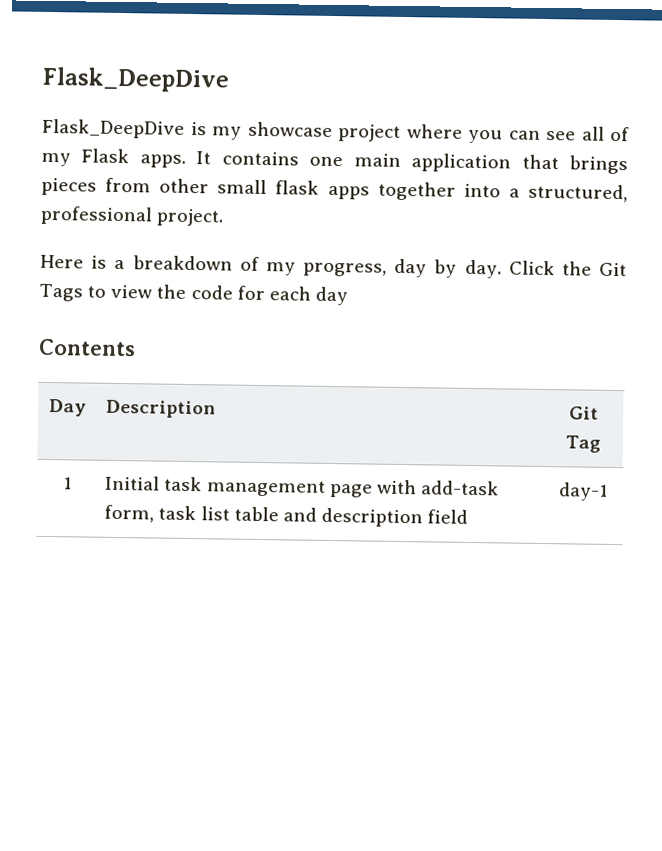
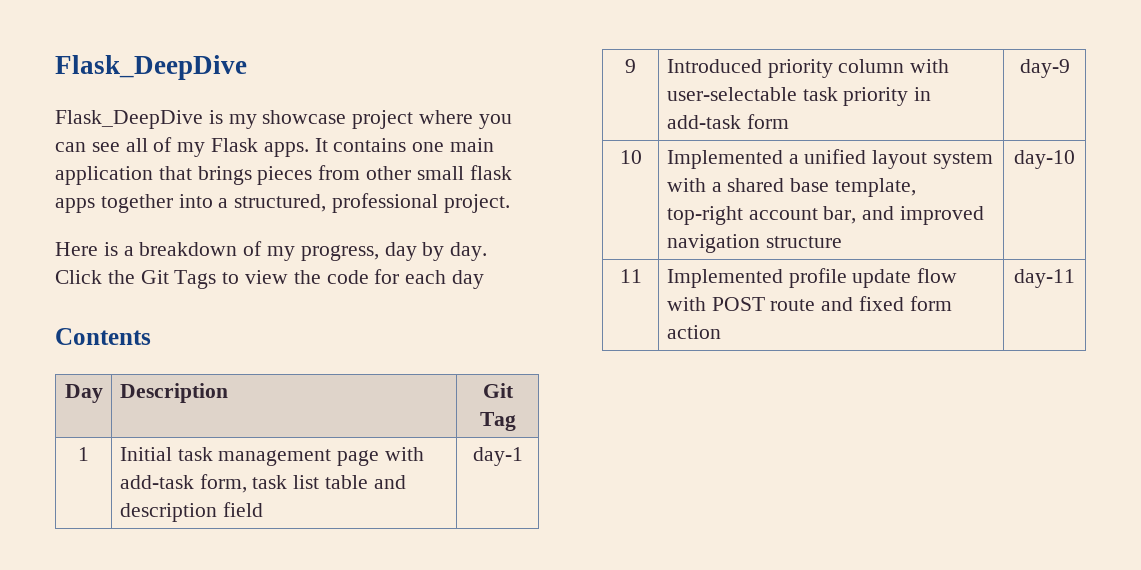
(608, 491) none -> [625,59,636,73] [666,59,950,78] [666,87,932,106] [666,114,789,129] [1019,59,1070,78] [619,150,642,164] [666,149,993,169] [666,178,916,197] [666,206,984,225] [666,234,842,253] [1014,150,1075,169] [619,269,642,283] [666,268,958,288] [666,296,952,311] [666,325,721,339] [1014,269,1075,288] // 9 | Introduced priority column with user‑selectable task priority in add‑task form | day-9 // 10 | Implemented a unified layout system with a shared base template, top‑right account bar, and improved navigation structure | day-10 // 11 | Implemented profile update flow with POST route and fixed form action | day-11

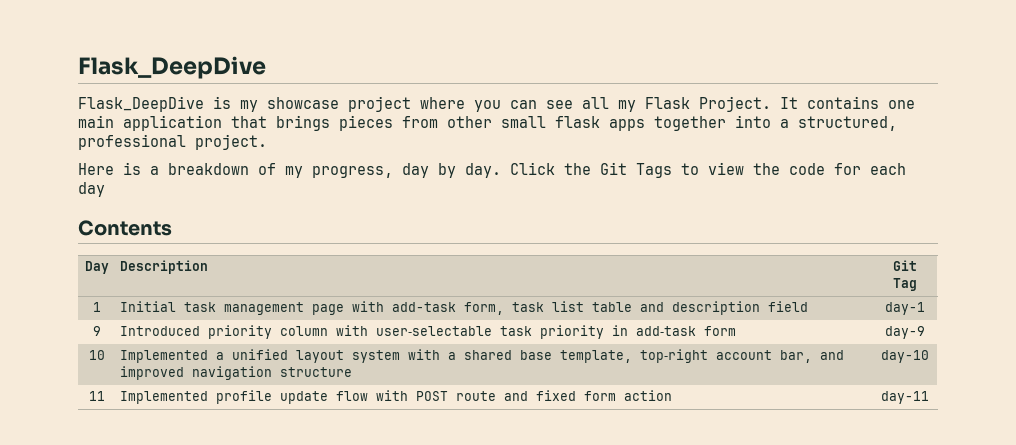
[153,137,173,152] of -> (609, 103) none
[263,142,309,157] apps. -> [699,96,771,112] Project.

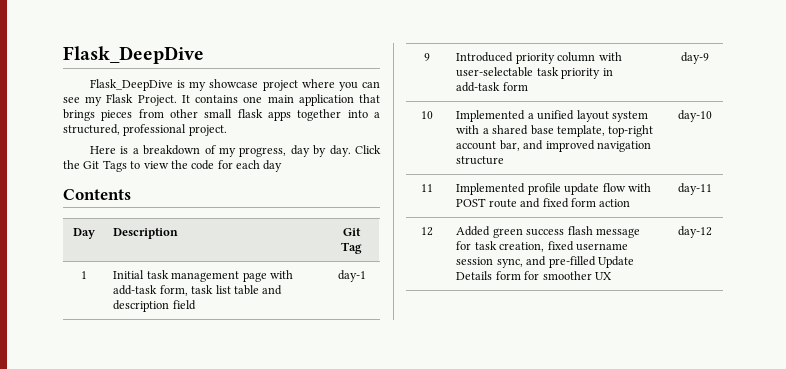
[582,97,609,109] all -> (80, 100) none
(929, 397) none -> [421,227,433,236] [456,226,640,238] [456,241,628,252] [456,256,634,268] [456,271,612,280] [677,226,712,238] // 12 | Added green success flash message for task creation, fixed username session sync, and pre-filled Update Details form for smoother UX | day-12

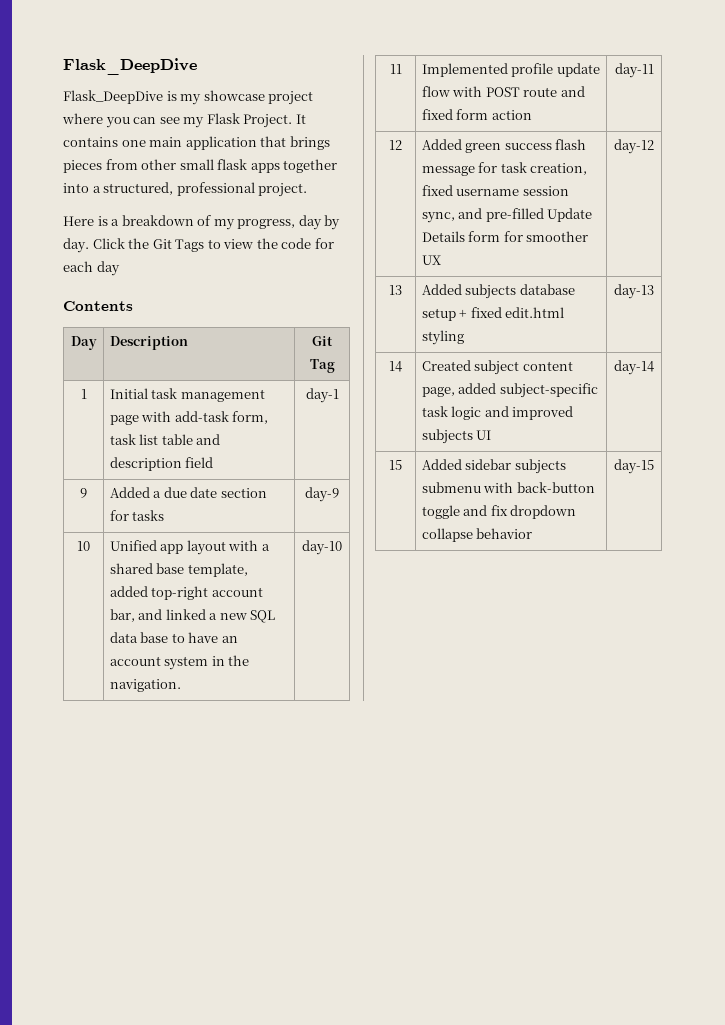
[456,52,622,64] [456,67,613,79] [456,82,528,92] [680,52,709,64] [421,111,433,119] [456,110,648,122] Introduced priority column with user‑selectable task priority in add‑task form | day-9 // 10 | Implemented a unified layout system -> [109,487,267,498] [109,510,165,521] [305,487,339,502] [77,541,90,551] [109,540,226,555] Added a due date section for tasks | day-9 // 10 | Unified app layout
(605, 131) none -> [109,586,148,597] added
[545,140,651,152] [456,156,505,165] improved navigation structure -> [165,609,276,623] [109,632,238,643] [109,655,250,670] [109,679,181,692] linked a new SQL data base to have an account system in the navigation.
(712, 232) none -> [389,285,402,295] [421,284,575,299] [421,307,565,321] [421,330,464,345] [614,284,654,299] [389,361,402,372] [421,360,573,375] [421,383,598,398] [421,406,574,420] [421,429,492,444] [614,360,654,375] [389,460,402,470] [421,459,566,474] [421,482,595,493] [421,505,577,519] [421,528,533,542] [614,459,654,474] // 13 | Added subjects database setup + fixed edit.html styling | day-13 // 14 | Created subject content page, added subject-specific task logic and improved subjects UI | day-14 // 15 | Added sidebar subjects submenu with back-button toggle and fix dropdown collapse behavior | day-15

